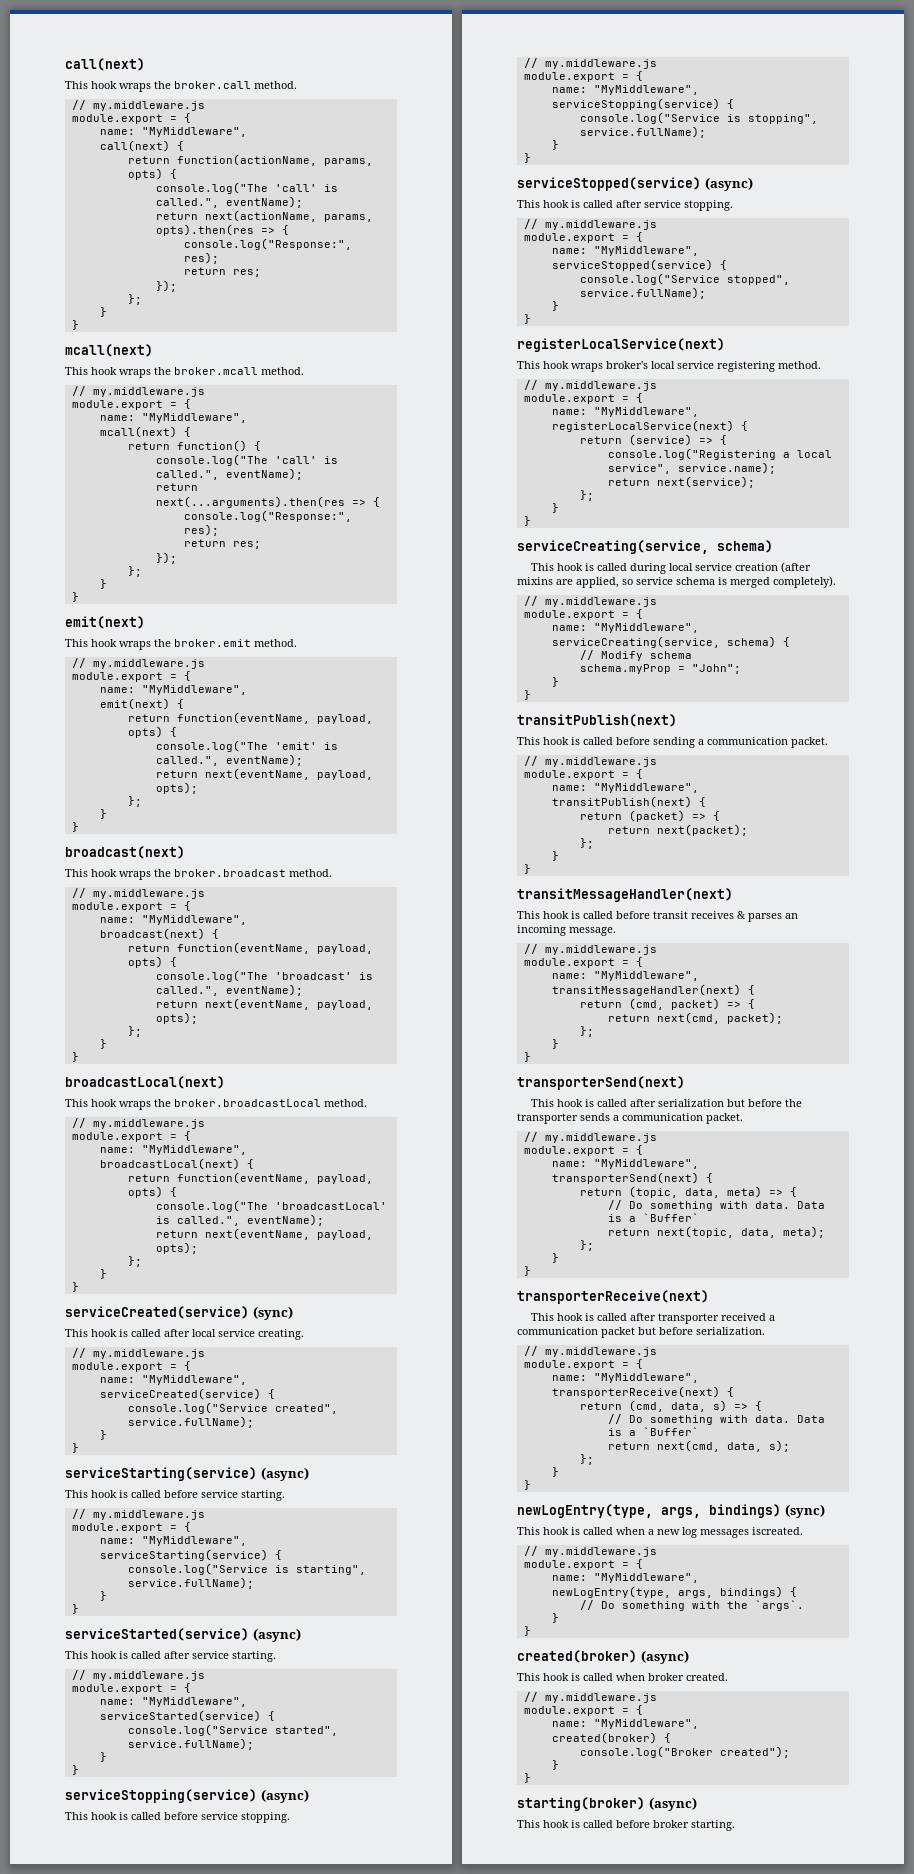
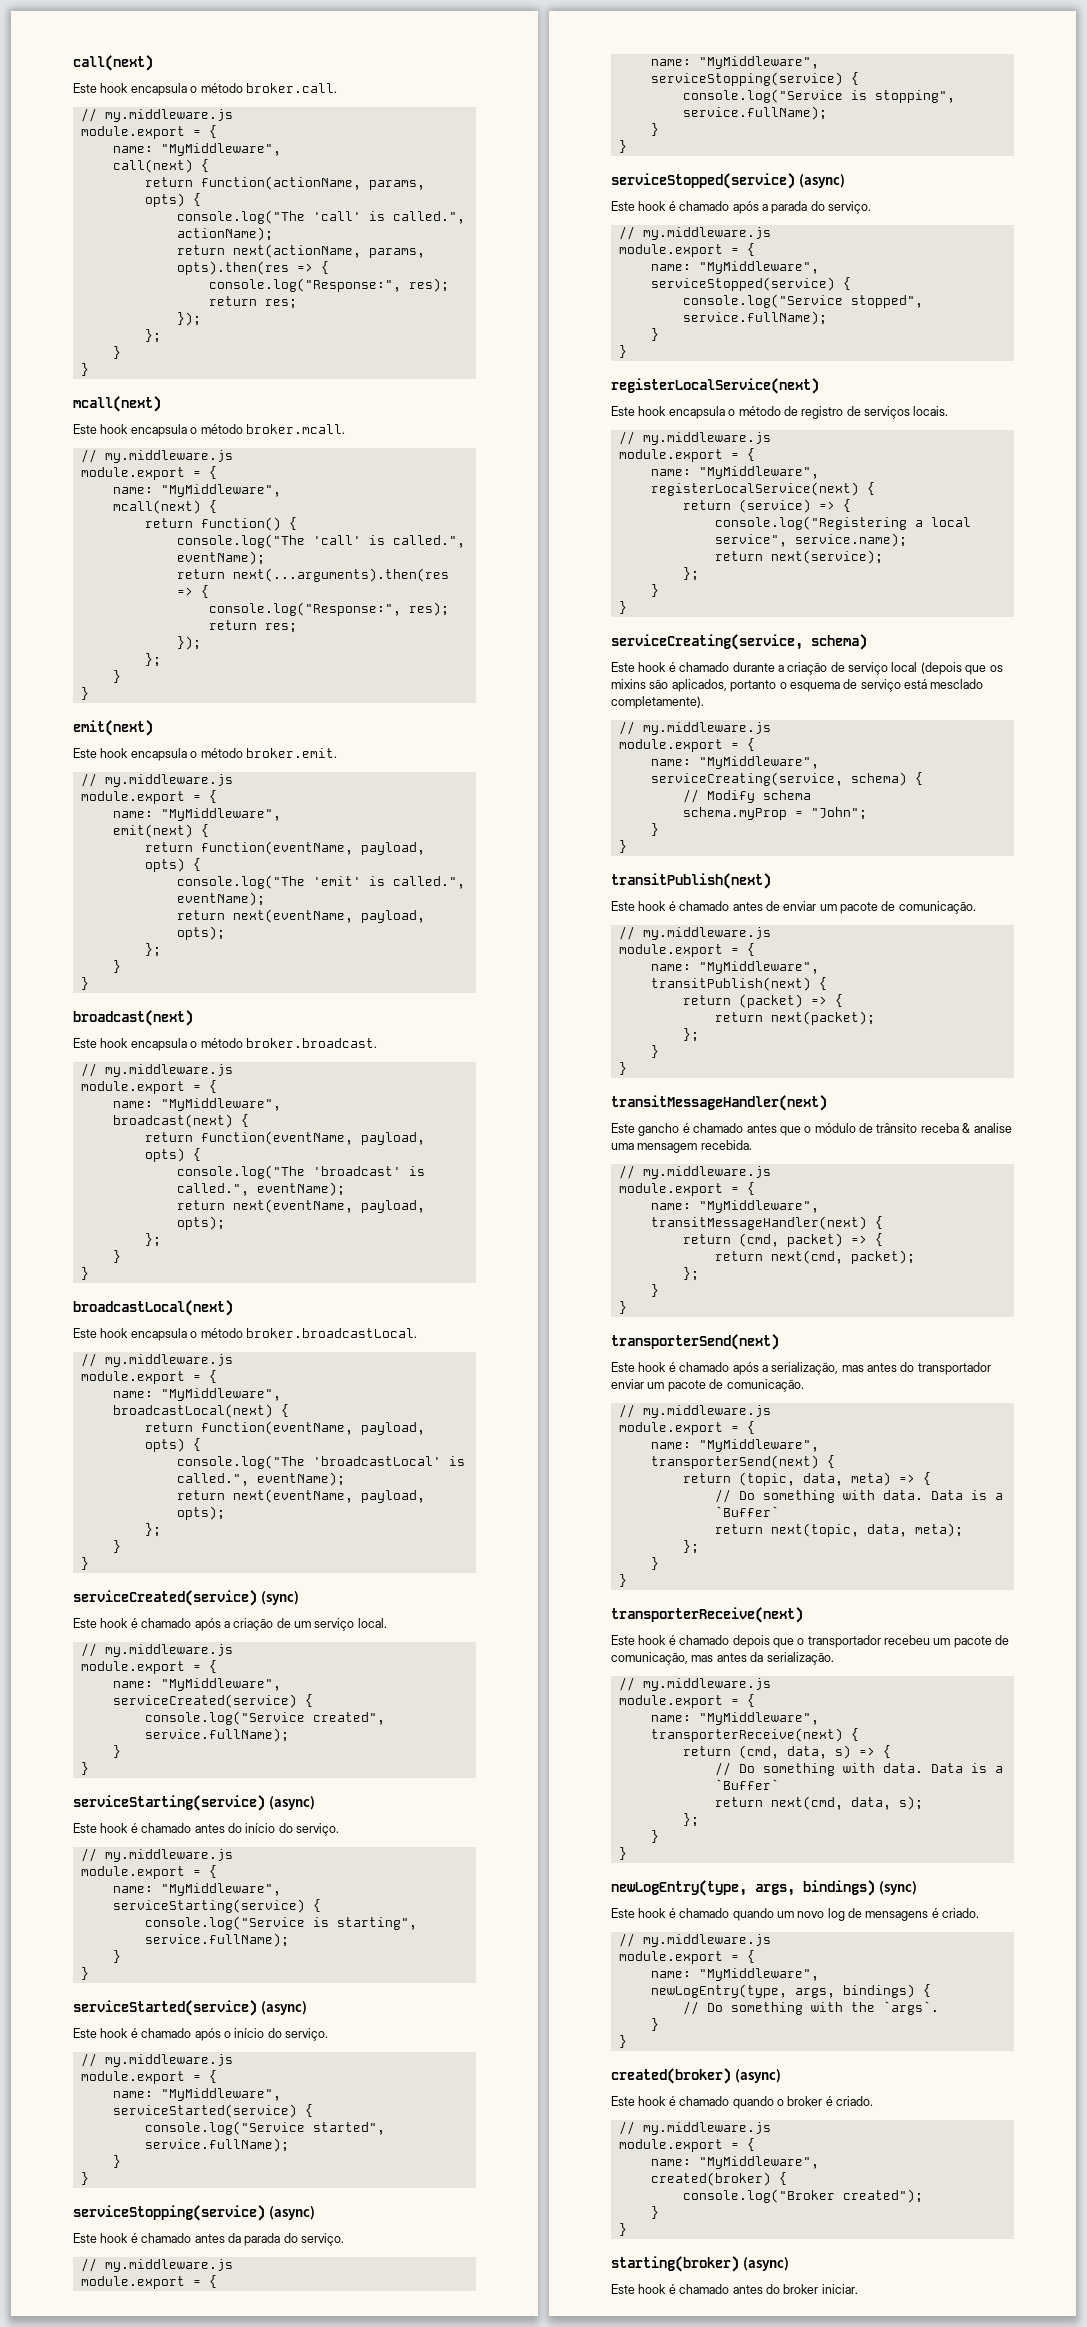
[65,81,297,92] This hook wraps the broker.call method. -> [73,83,337,96] Este hook encapsula o método broker.call.
[225,196,303,208] eventName); -> [176,227,273,241] actionName);
[65,367,304,378] This hook wraps the broker.mcall method. -> [73,424,345,437] Este hook encapsula o método broker.mcall.
[65,639,297,650] This hook wraps the broker.emit method. -> [73,748,337,761] Este hook encapsula o método broker.emit.
[65,869,332,880] This hook wraps the broker.broadcast method. -> [73,1038,377,1051] Este hook encapsula o método broker.broadcast.
[65,1099,367,1110] This hook wraps the broker.broadcastLocal method. -> [73,1328,417,1341] Este hook encapsula o método broker.broadcastLocal.
[65,1329,304,1340] This hook is called after local service creating. -> [73,1618,387,1631] Este hook é chamado após a criação de um serviço local.
[65,1490,285,1501] This hook is called before service starting. -> [73,1823,339,1836] Este hook é chamado antes do início do serviço.
[65,1651,276,1662] This hook is called after service starting. -> [73,2028,328,2041] Este hook é chamado após o início do serviço.
[65,1812,290,1823] This hook is called before service stopping. -> [73,2233,344,2246] Este hook é chamado antes da parada do serviço.
[517,200,733,211] This hook is called after service stopping. -> [611,201,871,214] Este hook é chamado após a parada do serviço.
[517,361,821,372] This hook wraps broker's local service registering method. -> [611,406,949,419] Este hook encapsula o método de registro de serviços locais.
[531,562,812,574] [517,576,836,588] This hook is called during local service creation (after mixins are applied, so service schema is merged completely). -> [611,662,1003,675] [611,679,984,692] [611,696,704,709] Este hook é chamado durante a criação de serviço local (depois que os mixins são aplicados, portanto o esquema de serviço está mesclado completamente).
[517,737,828,748] This hook is called before sending a communication packet. -> [611,901,976,914] Este hook é chamado antes de enviar um pacote de comunicação.
[517,911,798,922] [517,925,616,936] This hook is called before transit receives & parses an incoming message. -> [611,1123,1012,1136] [611,1140,752,1153] Este gancho é chamado antes que o módulo de trânsito receba & analise uma mensagem recebida.
[531,1099,803,1107] [517,1113,743,1124] This hook is called after serialization but before the transporter sends a communication packet. -> [611,1362,991,1375] [611,1379,804,1392] Este hook é chamado após a serialização, mas antes do transportador enviar um pacote de comunicação.
[531,1313,776,1324] [517,1327,765,1338] This hook is called after transporter received a communication packet but before serialization. -> [611,1635,1010,1648] [611,1652,834,1665] Este hook é chamado depois que o transportador recebeu um pacote de comunicação, mas antes da serialização.
[517,1527,803,1538] This hook is called when a new log messages iscreated. -> [611,1908,980,1921] Este hook é chamado quando um novo log de mensagens é criado.
[517,1673,728,1681] This hook is called when broker created. -> [611,2096,873,2109] Este hook é chamado quando o broker é criado.
[517,1820,735,1831] This hook is called before broker starting. -> [611,2284,858,2294] Este hook é chamado antes do broker iniciar.

